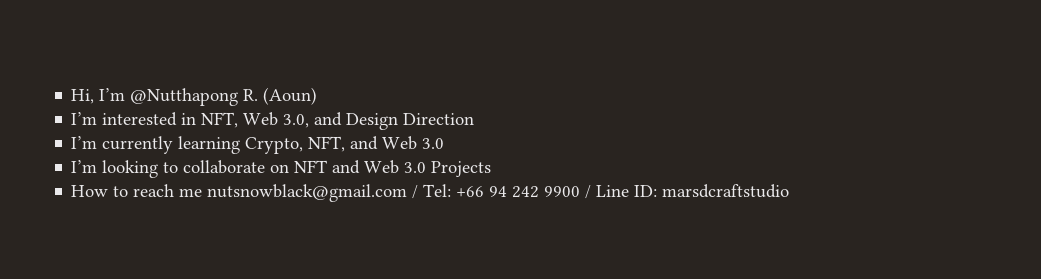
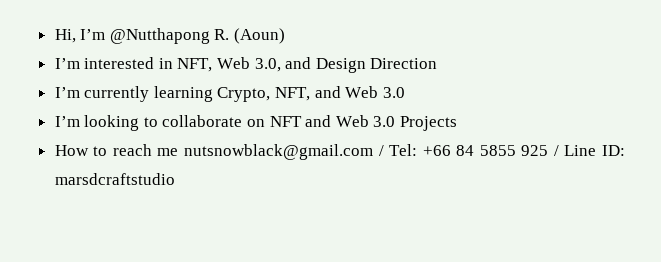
[489,186,581,198] 94 242 9900 -> [456,145,549,156] 84 5855 925

